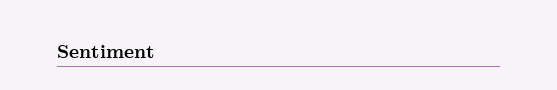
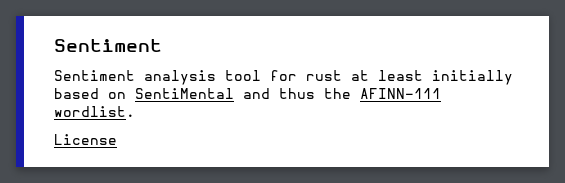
[57,45,155,58] Sentiment -> [54,39,162,52] [54,70,513,85] [54,88,441,99] [54,106,135,117] [54,134,117,145] Sentiment // Sentiment analysis tool for rust at least initially based on SentiMental and thus the AFINN-111 wordlist. // License

